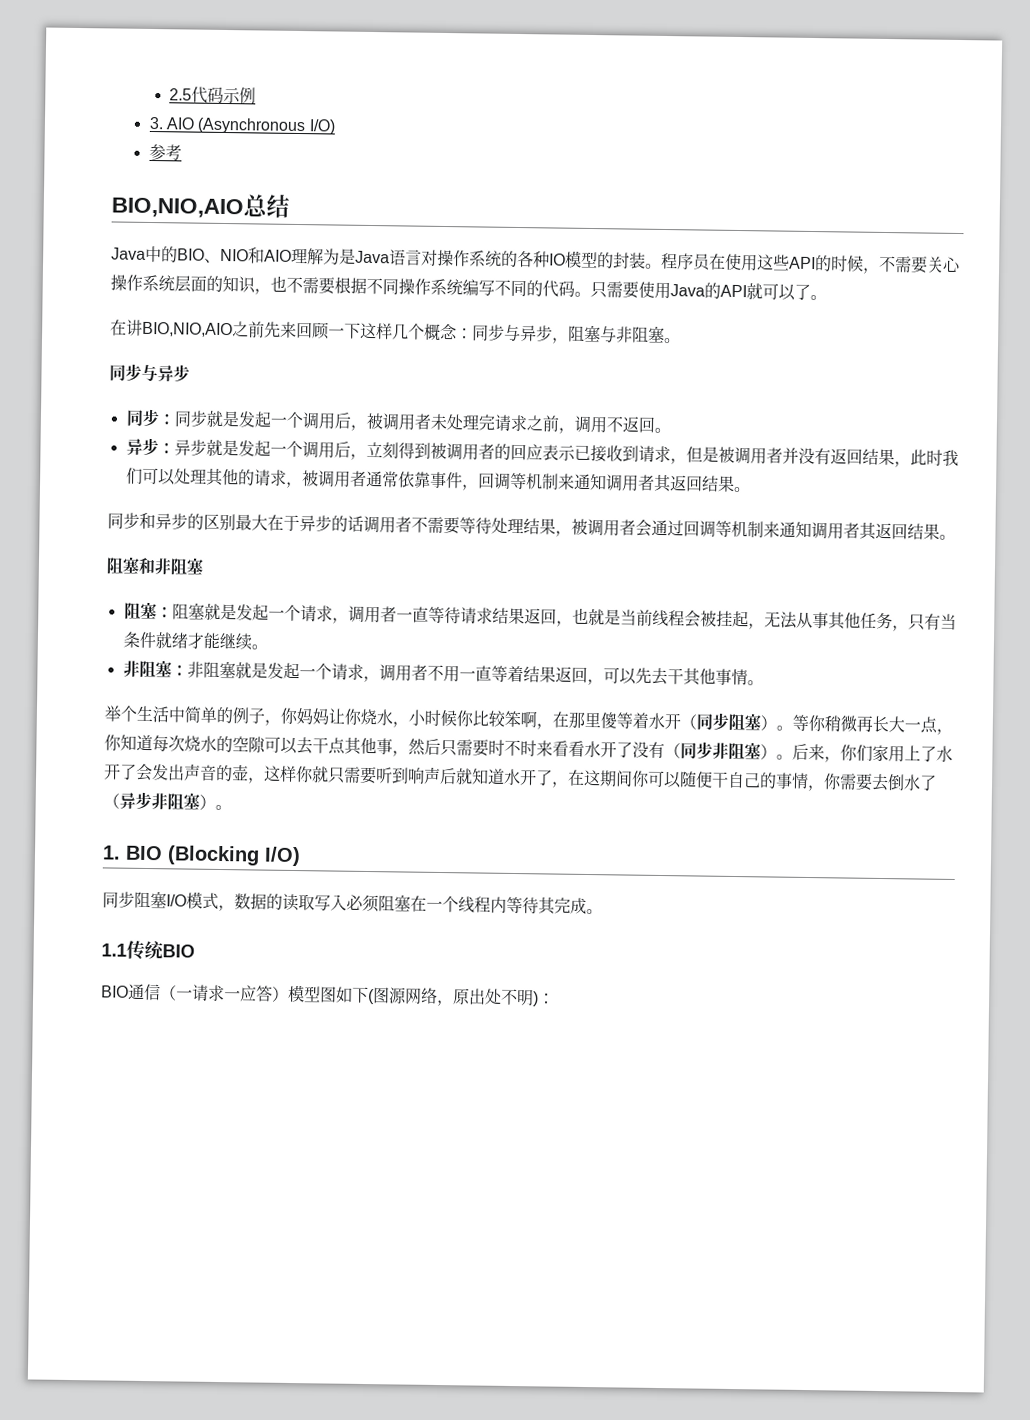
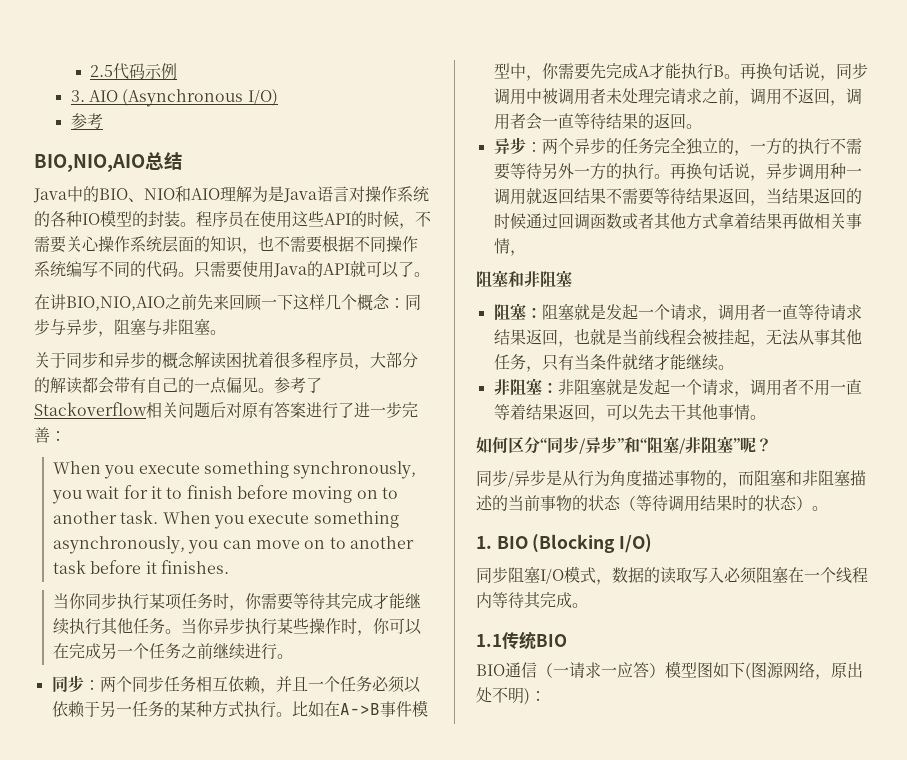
[109,363,190,382] [125,408,367,431] 同步与异步 // 同步：同步就是发起一个调用后， -> [34,352,418,370] [34,377,322,394] [34,402,418,419] [34,427,66,443] [53,461,417,479] [52,485,399,504] [53,510,399,529] [53,536,415,554] [53,560,230,574] [53,593,422,611] [53,618,423,636] [53,643,294,660] [51,675,421,694] [51,700,428,718] [493,63,868,81] [493,88,542,105] 关于同步和异步的概念解读困扰着很多程序员，大部分的解读都会带有自己的一点偏见。参考了Stackoverflow相关问题后对原有答案进行了进一步完善： // When you execute something synchronously, you wait for it to finish before moving on to another task. When you execute something asynchronously, you can move on to another task before it finishes. // 当你同步执行某项任务时，你需要等待其完成才能继续执行其他任务。当你异步执行某些操作时，你可以在完成另一个任务之前继续进行。 // 同步：两个同步任务相互依赖，并且一个任务必须以依赖于另一任务的某种方式执行。比如在A->B事件模型中，你需要先完成A才能执行B。再换句话说，同步调用中
[653,427,671,434] [125,437,959,468] [125,467,751,493] [107,512,956,540] 。 // 异步：异步就是发起一个调用后，立刻得到被调用者的回应表示已接收到请求，但是被调用者并没有返回结果，此时我们可以处理其他的请求，被调用者通常依靠事件，回调等机制来通知调用者其返回结果。 // 同步和异步的区别最大在于异步的话调用者不需要等待处理结果，被调用者会通过回调等机制来通知调用者其返回结果。 -> [829,88,862,106] [493,113,702,130] [493,137,862,156] [493,163,862,181] [493,188,862,206] [493,213,862,230] [493,238,526,256] ，调用者会一直等待结果的返回。 // 异步：两个异步的任务完全独立的，一方的执行不需要等待另外一方的执行。再换句话说，异步调用种一调用就返回结果不需要等待结果返回，当结果返回的时候通过回调函数或者其他方式拿着结果再做相关事情，
[104,705,953,735] [104,734,953,763] [104,763,937,792] [103,791,200,811] 举个生活中简单的例子，你妈妈让你烧水，小时候你比较笨啊，在那里傻等着水开（同步阻塞）。等你稍微再长大一点，你知道每次烧水的空隙可以去干点其他事，然后只需要时不时来看看水开了没有（同步非阻塞）。后来，你们家用上了水开了会发出声音的壶，这样你就只需要听到响声后就知道水开了，在这期间你可以随便干自己的事情，你需要去倒水了（异步非阻塞 -> [476,436,772,454] [476,469,866,488] [476,495,797,512] 如何区分“同步/异步”和“阻塞/非阻塞”呢？ // 同步/异步是从行为角度描述事物的，而阻塞和非阻塞描述的当前事物的状态（等待调用结果时的状态

